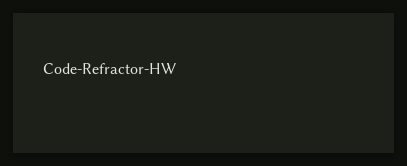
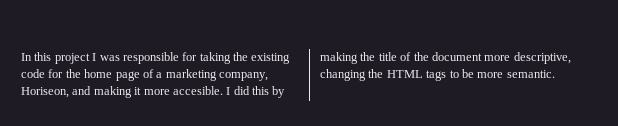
[43,63,176,74] Code-Refractor-HW -> [21,52,291,64] [21,69,268,81] [21,86,286,98] [320,52,571,64] [320,69,555,81] In this project I was responsible for taking the existing code for the home page of a marketing company, Horiseon, and making it more accesible. I did this by making the title of the document more descriptive, changing the HTML tags to be more semantic.

